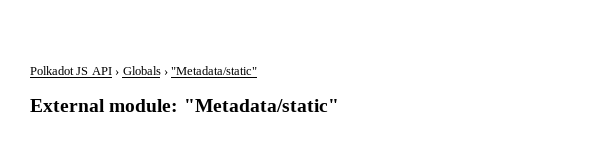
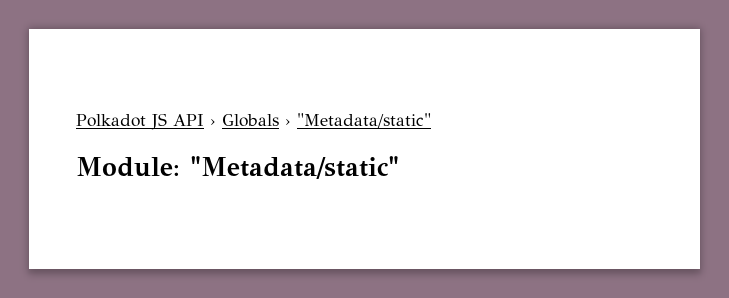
[30,99,179,112] External module: -> [76,157,180,177] Module:

